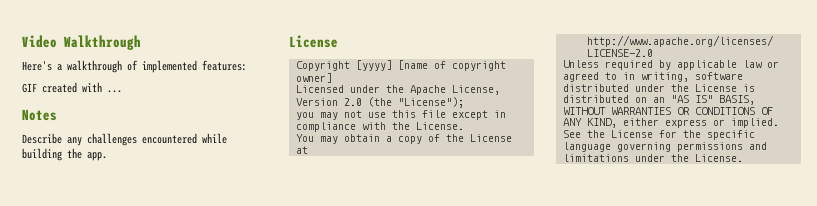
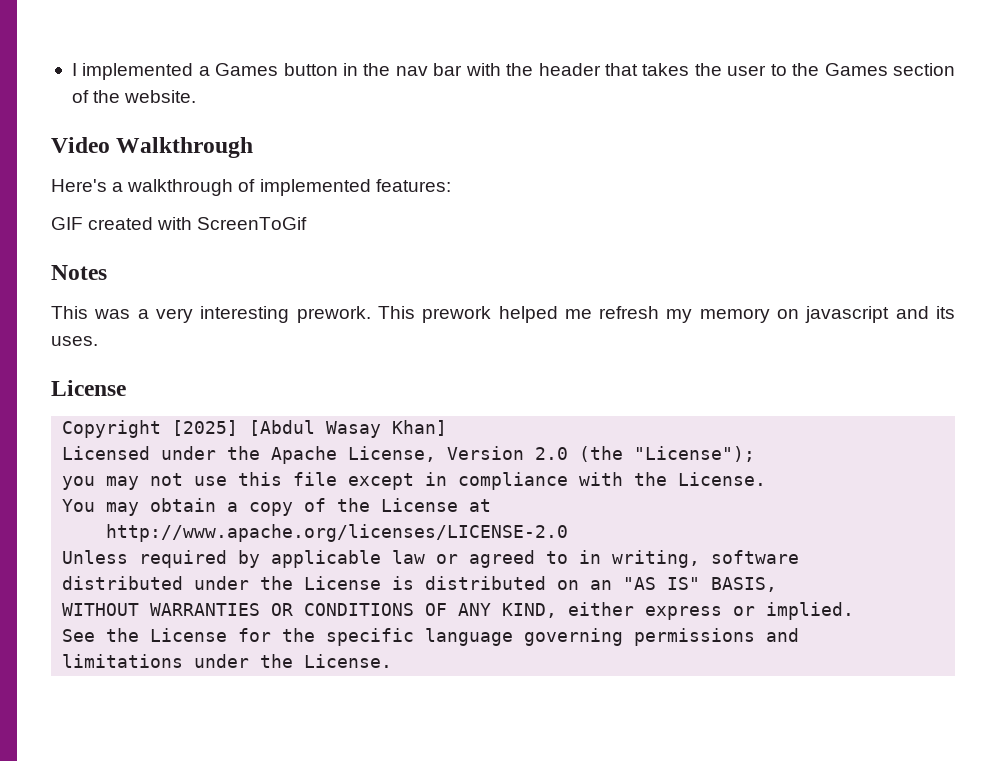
(22, 41) none -> [71,63,956,80] [71,90,197,103] I implemented a Games button in the nav bar with the header that takes the user to the Games section of the website. //
[107,90,122,93] ... -> [197,217,308,230] ScreenToGif
[22,133,227,146] [22,148,107,161] [289,35,338,48] [295,60,506,71] [295,73,332,83] Describe any challenges encountered while building the app. // License // Copyright [yyyy] [name of copyright owner] -> [51,306,955,323] [51,336,98,346] [51,380,126,396] [62,420,448,438] This was a very interesting prework. This prework helped me refresh my memory on javascript and its uses. // License // Copyright [2025] [Abdul Wasay Khan]

